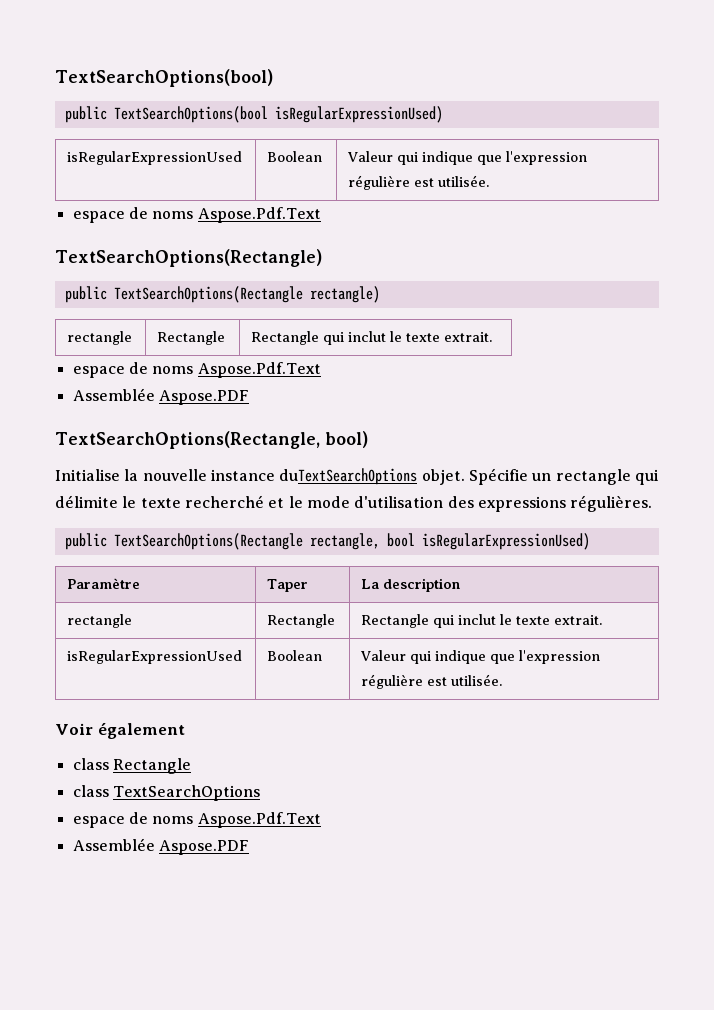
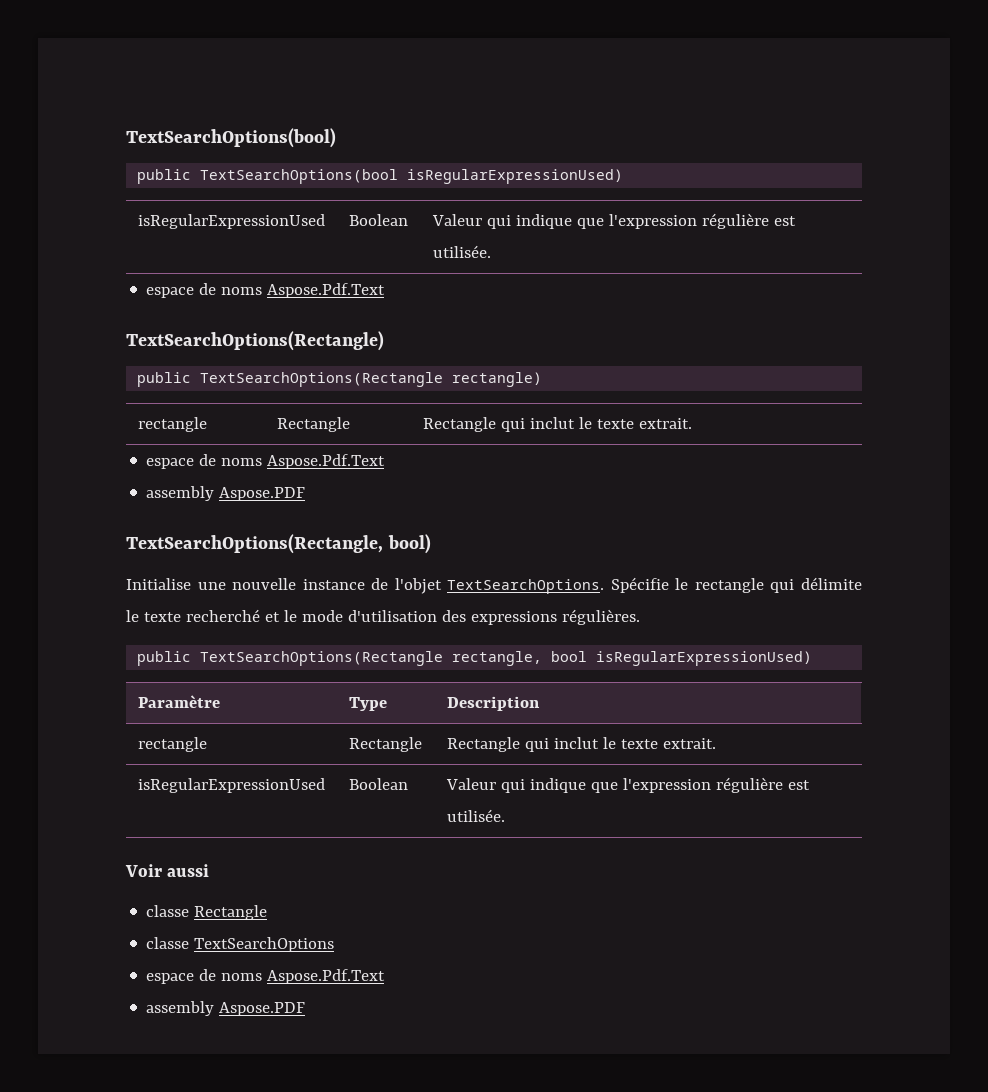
[72,388,155,401] Assemblée -> [146,486,215,501] assembly
[124,469,139,481] la -> [197,582,226,590] une
[279,468,552,485] duTextSearchOptions objet. Spécifie un -> [371,577,689,594] de l'objet TextSearchOptions. Spécifie le
[267,579,309,592] [361,578,461,592] Taper | La description -> [348,697,387,711] [446,696,540,711] Type | Description
[97,722,185,739] [72,758,109,770] également // class -> [167,864,210,877] [146,905,190,917] aussi // classe
[72,785,109,797] class -> [146,937,190,949] classe
[72,838,155,851] Assemblée -> [146,1001,215,1016] assembly

